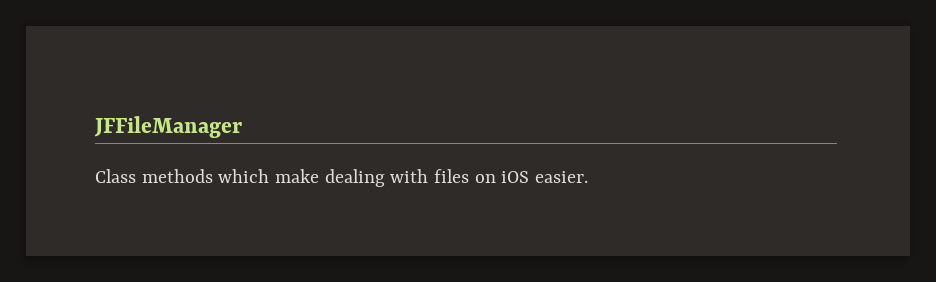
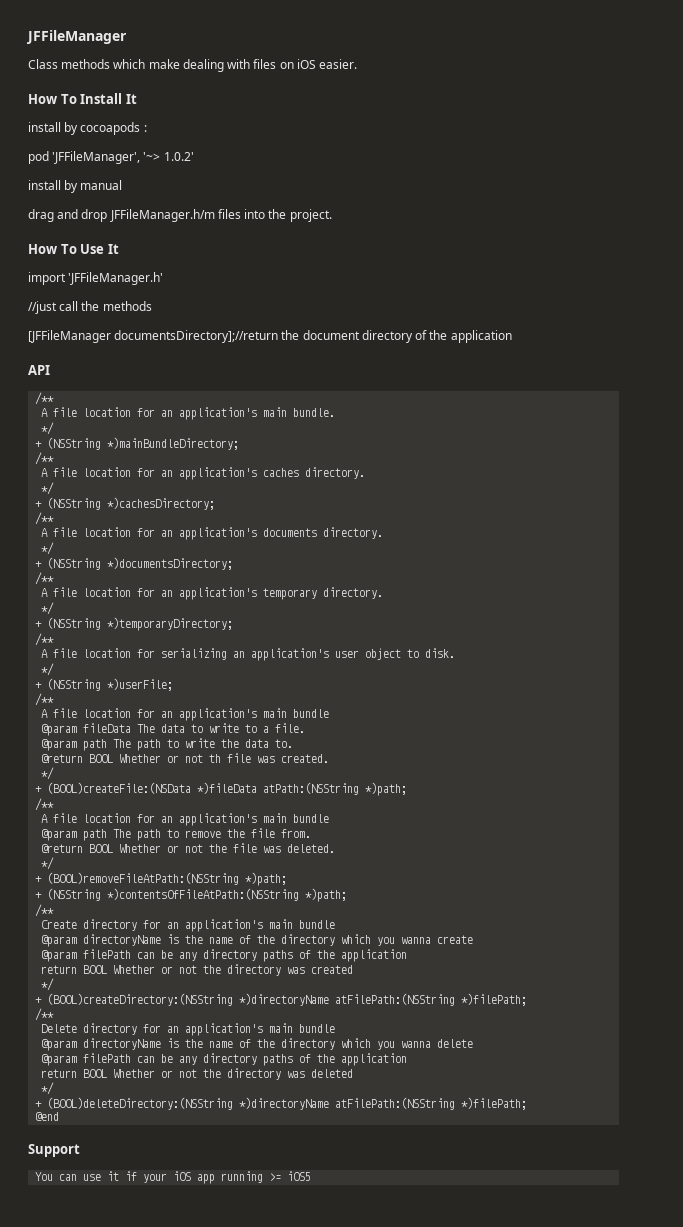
(589, 177) none -> [28,93,137,104] [28,122,147,135] [28,151,194,164] [28,180,123,193] [28,209,332,222] [28,244,119,254] [28,272,164,285] [28,301,152,314] [28,330,512,343] [28,365,50,375] [35,392,55,405] [41,407,336,420] [41,422,55,435] [35,437,240,450] [35,452,55,465] [41,467,366,480] [41,482,55,495] [35,497,216,510] [35,512,55,525] [41,527,384,540] [41,542,55,555] [35,557,234,570] [35,572,55,585] [41,587,384,600] [41,602,55,615] [35,617,234,631] [35,633,55,646] [41,648,456,661] [41,663,55,676] [35,678,174,691] [35,693,55,706] [41,708,330,721] [41,723,306,736] [41,738,294,751] [41,753,330,763] [41,767,55,780] [35,782,408,796] [35,798,55,811] [41,813,330,826] [41,828,312,841] [41,843,336,853] [41,857,55,870] [35,872,288,886] [35,888,348,902] [35,904,55,917] [41,919,336,932] [41,934,474,947] [41,949,408,962] [41,964,354,976] [41,978,55,991] [35,993,528,1006] [35,1008,55,1021] [41,1023,336,1036] [41,1038,474,1051] [41,1053,408,1066] [41,1068,354,1080] [41,1082,55,1095] [35,1097,528,1110] [35,1112,60,1121] [28,1144,80,1157] [35,1171,312,1184] // How To Install It // install by cocoapods : // pod 'JFFileManager', '~> 1.0.2' // install by manual // drag and drop JFFileManager.h/m files into the project. // How To Use It // import 'JFFileManager.h' // //just call the methods // [JFFileManager documentsDirectory];//return the document directory of the application // API // /** // A file location for an application's main bundle. // */ // + (NSString *)mainBundleDirectory; // /** // A file location for an application's caches directory. // */ // + (NSString *)cachesDirectory; // /** // A file location for an application's documents directory. // */ // + (NSString *)documentsDirectory; // /** // A file location for an application's temporary directory. // */ // + (NSString *)temporaryDirectory; // /** // A file location for serializing an application's user object to disk. // */ // + (NSString *)userFile; // /** // A file location for an application's main bundle // @param fileData The data to write to a file. // @param path The path to write the data to. // @return BOOL Whether or not th file was created. // */ // + (BOOL)createFile:(NSData *)fileData atPath:(NSString *)path; // /** // A file location for an application's main bundle // @param path The path to remove the file from. // @return BOOL Whether or not the file was deleted. // */ // + (BOOL)removeFileAtPath:(NSString *)path; // + (NSString *)contentsOfFileAtPath:(NSString *)path; // /** // Create directory for an application's main bundle // @param directoryName is the name of the directory which you wanna create // @param filePath can be any directory paths of the application // return BOOL Whether or not the directory was created // */ // + (BOOL)createDirectory:(NSString *)directoryName atFilePath:(NSString *)filePath; // /** // Delete directory for an application's main bundle // @param directoryName is the name of the directory which you wanna delete // @param filePath can be any directory paths of the application // return BOOL Whether or not the directory was deleted // */ // + (BOOL)deleteDirectory:(NSString *)directoryName atFilePath:(NSString *)filePath; // @end // Support // You can use it if your iOS app running >= iOS5

